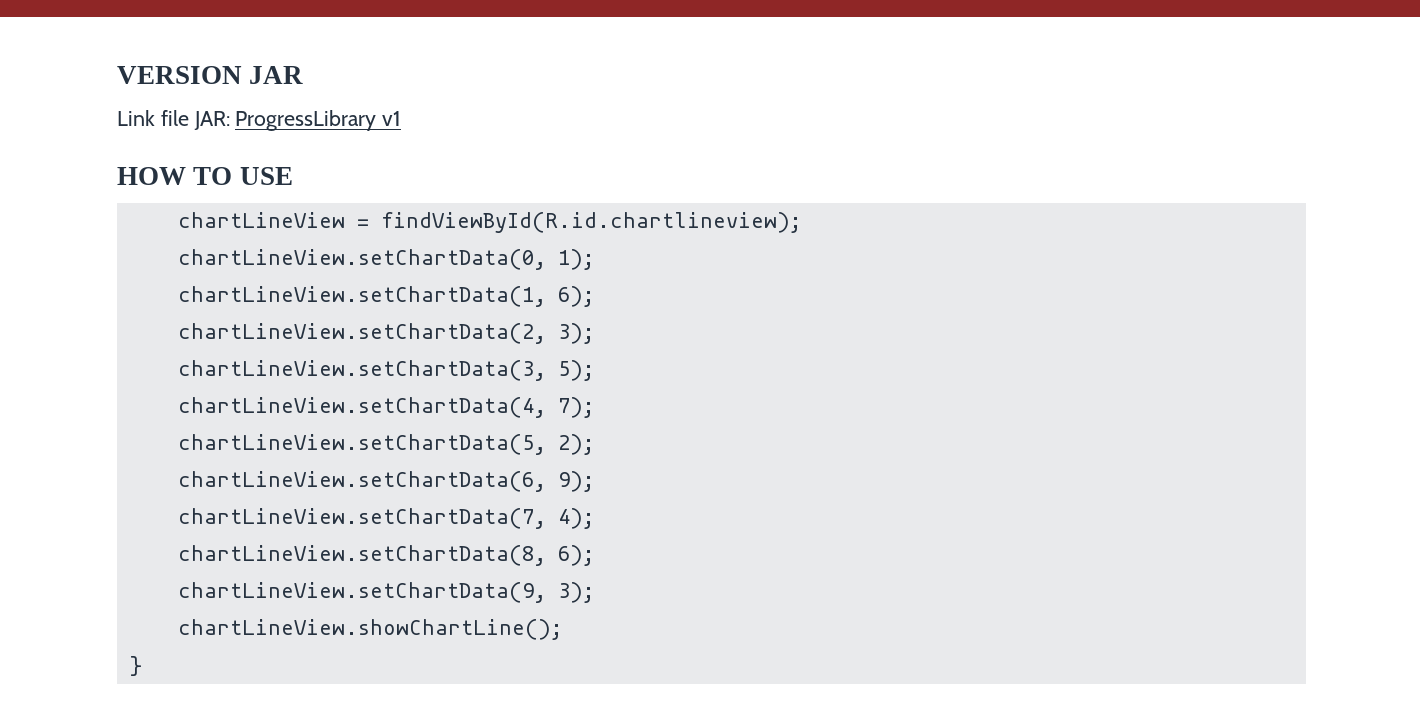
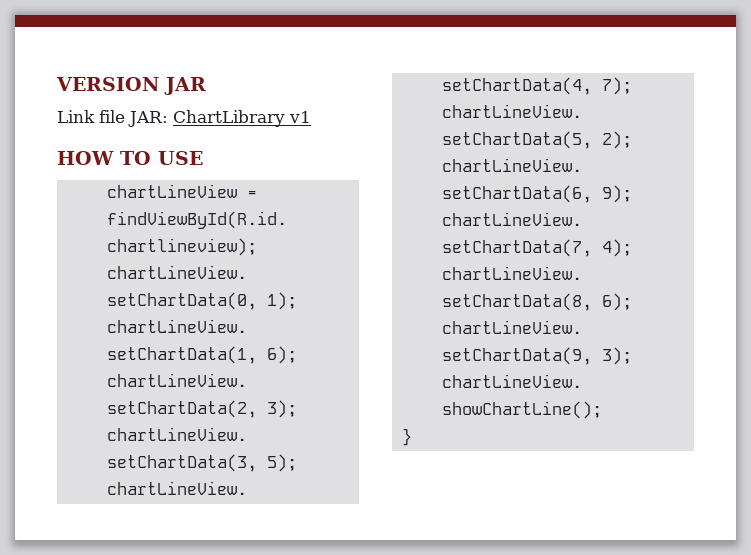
[235,110,377,131] ProgressLibrary -> [173,110,285,127] ChartLibrary

